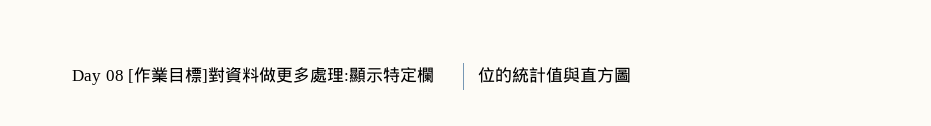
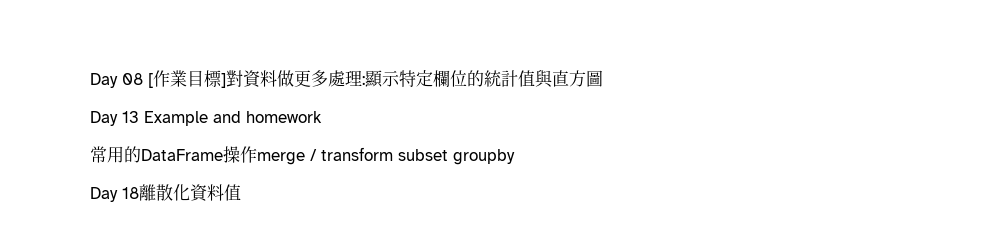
(631, 75) none -> [90,111,322,126] [90,146,515,165] [90,184,241,202] // Day 13 Example and homework // 常用的DataFrame操作merge / transform subset groupby // Day 18離散化資料值

